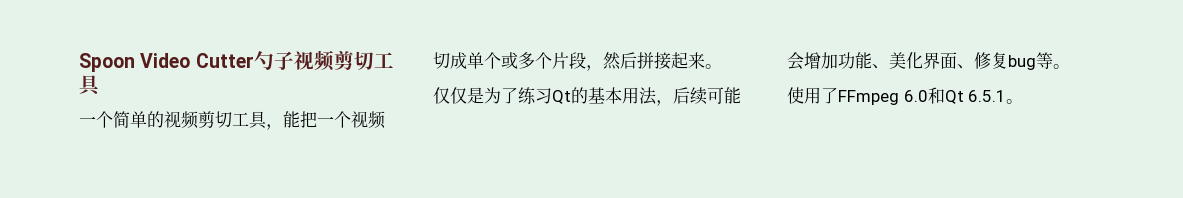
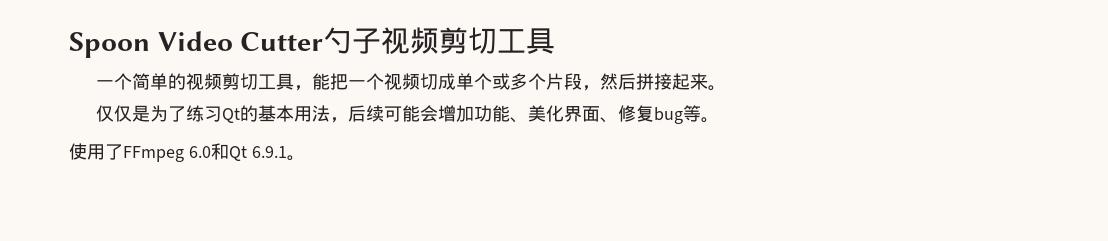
[968,90,1007,102] 6.5.1 -> [251,146,287,158] 6.9.1

